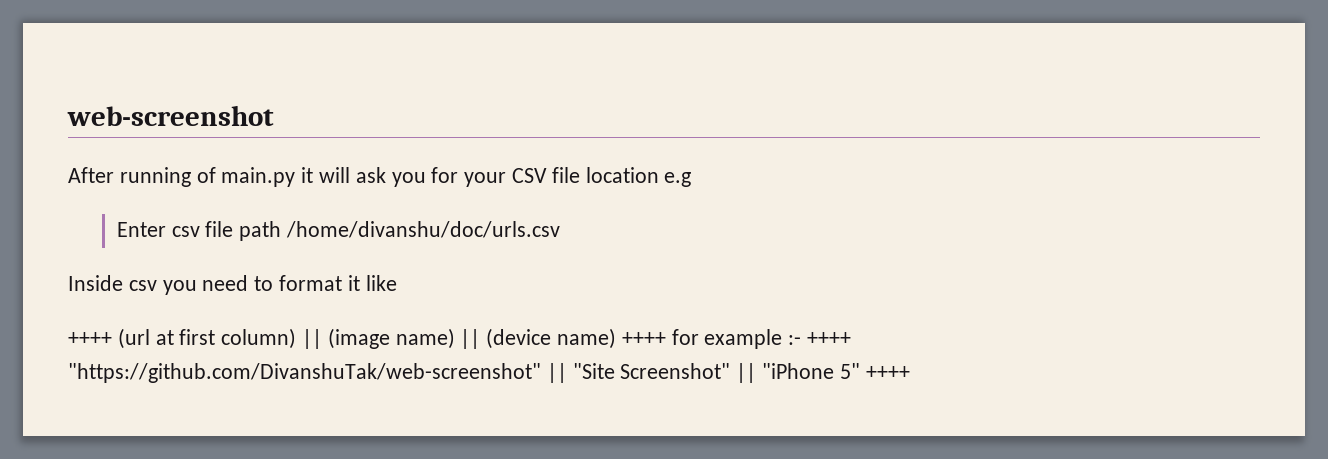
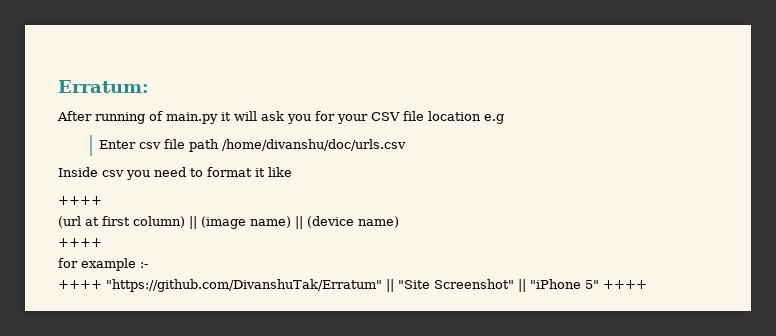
[67,105,274,126] web-screenshot -> [58,80,149,93] Erratum:
(112, 338) none -> (102, 200) //
[621,332,666,345] ++++ -> [58,238,102,247] // ++++ //
[807,332,852,345] [68,363,541,383] ++++ "https://github.com/DivanshuTak/web-screenshot" -> [58,279,382,292] // ++++ "https://github.com/DivanshuTak/Erratum"

